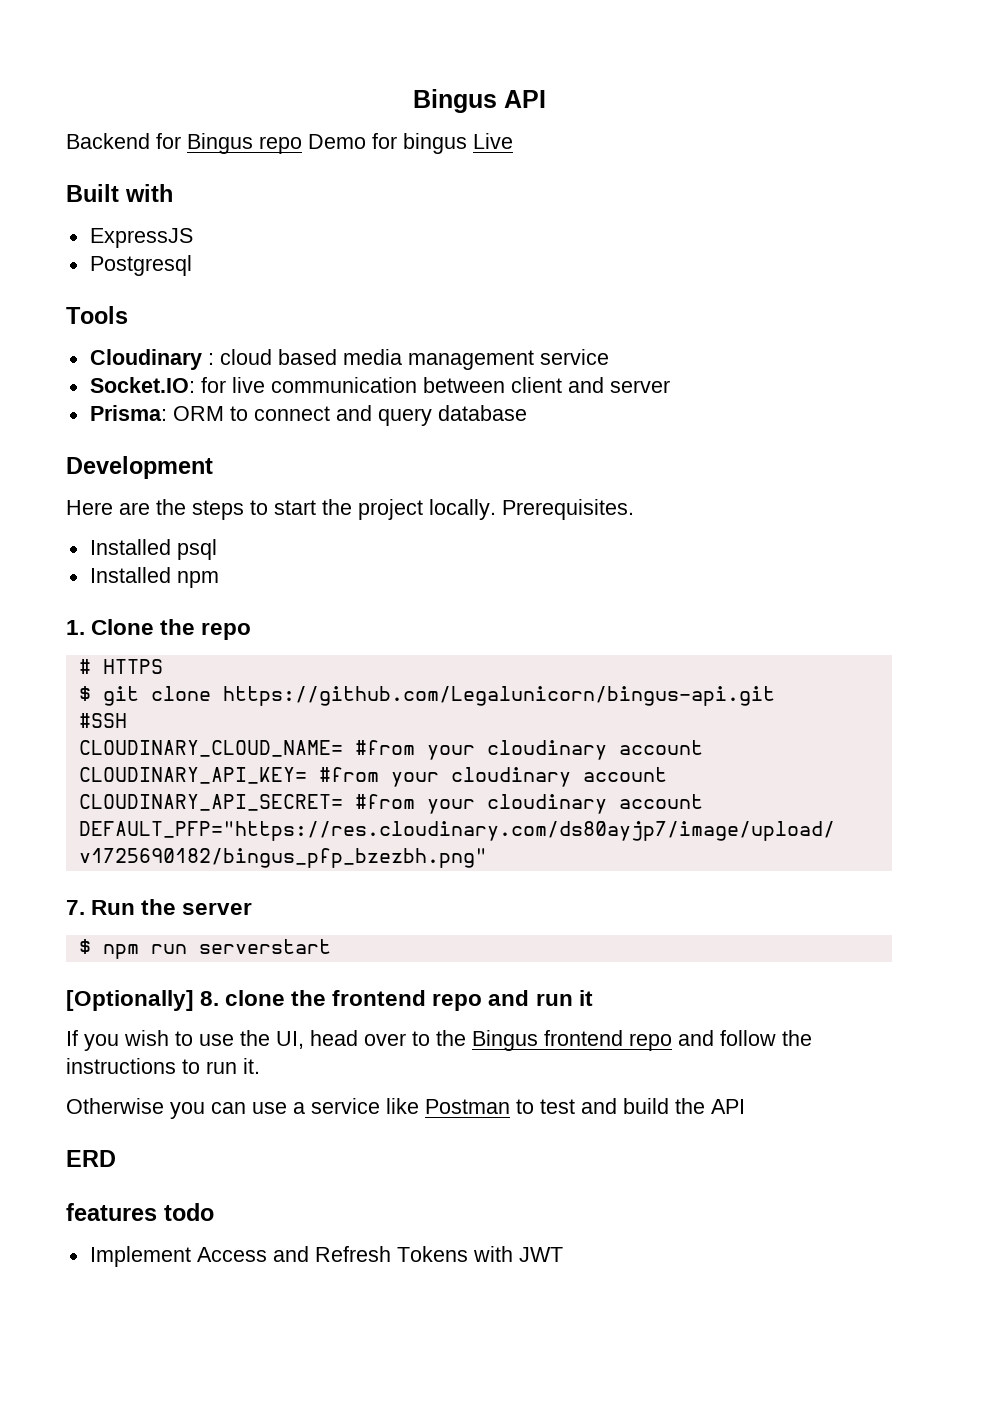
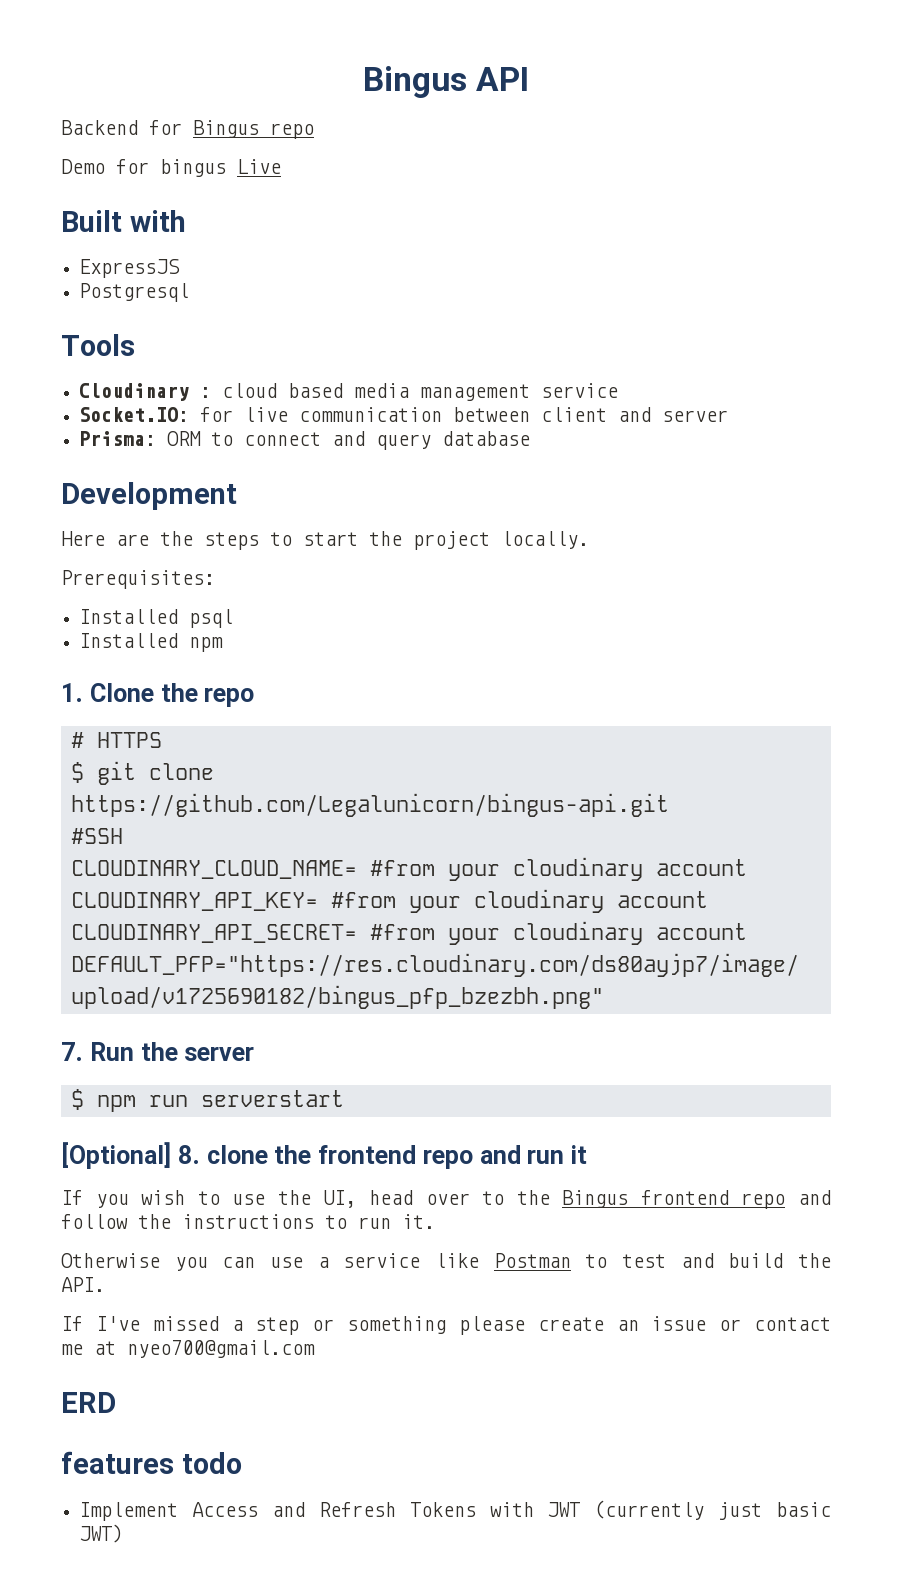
(302, 145) none -> (314, 131) //
[502,499,634,520] Prerequisites. -> [61,570,215,589] // Prerequisites:
[66,990,194,1011] [Optionally] -> [61,1142,171,1169] [Optional]
[711,1099,745,1114] API -> [61,1277,105,1292] [61,1316,832,1335] [61,1340,315,1358] API. // If I've missed a step or something please create an issue or contact me at nyeo700@gmail.com
(563, 1254) none -> [594,1500,832,1520] [79,1524,124,1543] (currently just basic JWT)

